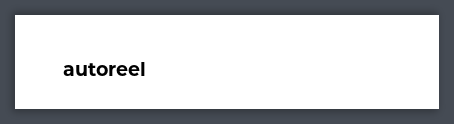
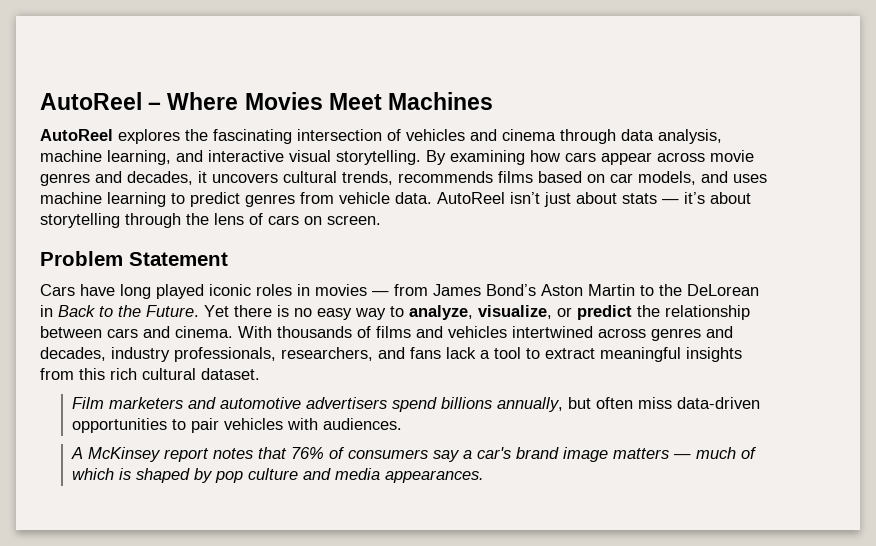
[63,62,146,76] autoreel -> [40,92,494,110] [40,129,722,144] [40,150,754,165] [40,171,767,186] [40,192,751,207] [40,213,381,228] [40,251,228,266] [40,284,759,299] [40,305,750,320] [40,326,733,341] [40,347,742,362] [40,368,260,380] [72,397,761,412] [72,418,403,433] [71,447,758,462] [72,468,485,483] AutoReel – Where Movies Meet Machines // AutoReel explores the fascinating intersection of vehicles and cinema through data analysis, machine learning, and interactive visual storytelling. By examining how cars appear across movie genres and decades, it uncovers cultural trends, recommends films based on car models, and uses machine learning to predict genres from vehicle data. AutoReel isn’t just about stats — it’s about storytelling through the lens of cars on screen. // Problem Statement // Cars have long played iconic roles in movies — from James Bond’s Aston Martin to the DeLorean in Back to the Future. Yet there is no easy way to analyze, visualize, or predict the relationship between cars and cinema. With thousands of films and vehicles intertwined across genres and decades, industry professionals, researchers, and fans lack a tool to extract meaningful insights from this rich cultural dataset. // Film marketers and automotive advertisers spend billions annually, but often miss data-driven opportunities to pair vehicles with audiences. // A McKinsey report notes that 76% of consumers say a car's brand image matters — much of which is shaped by pop culture and media appearances.

